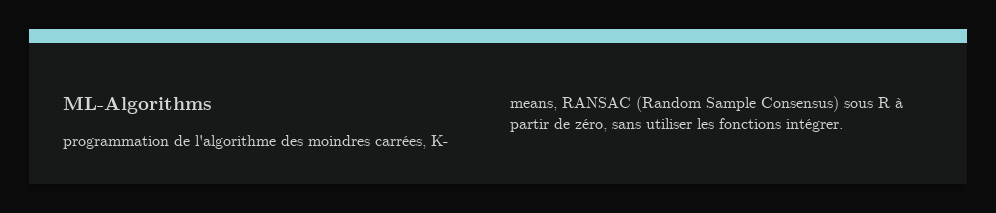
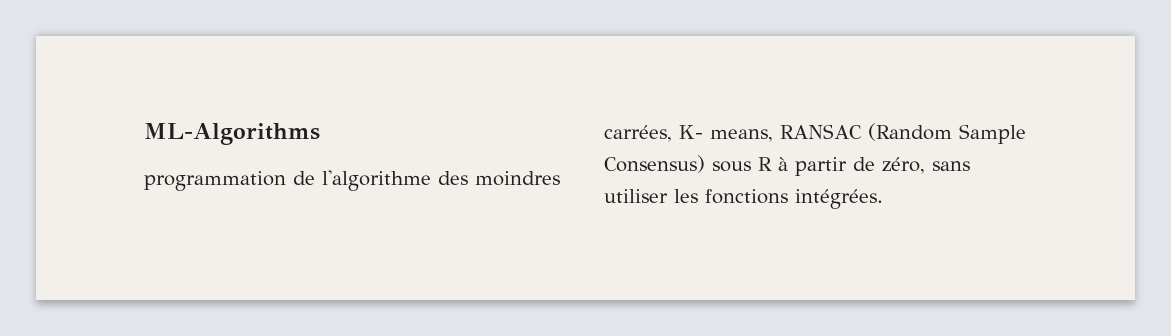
[786,119,843,132] intégrer. -> [795,189,883,209] intégrées.

